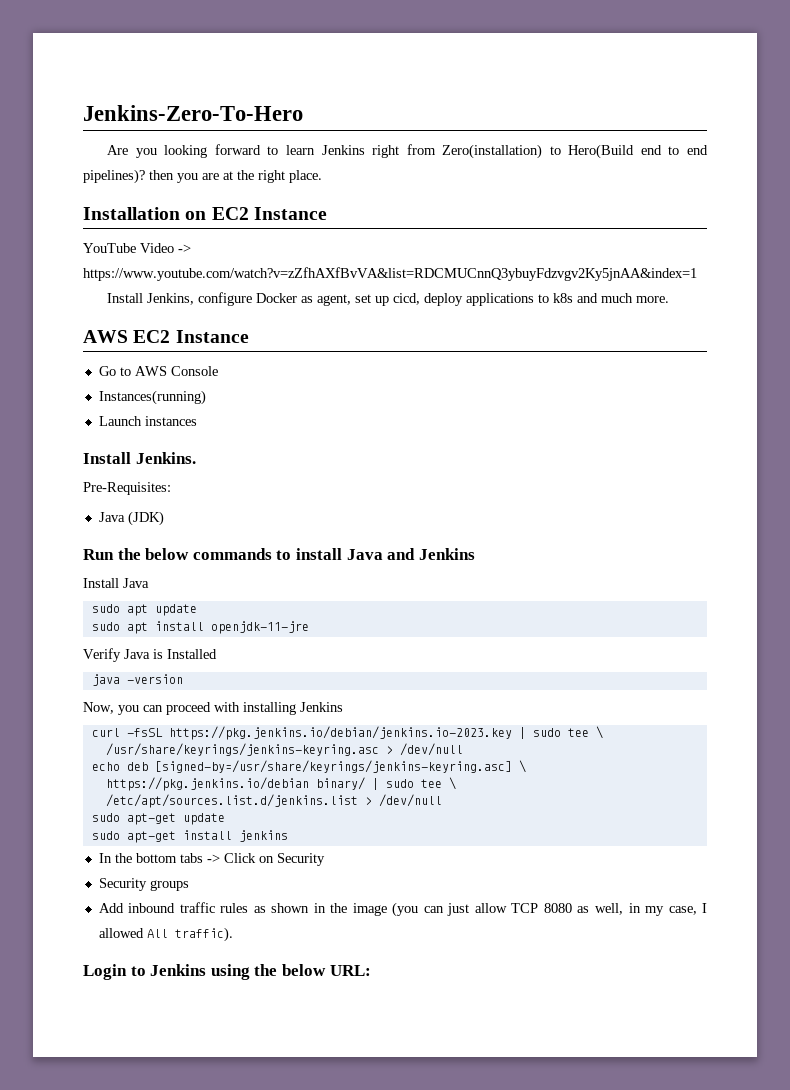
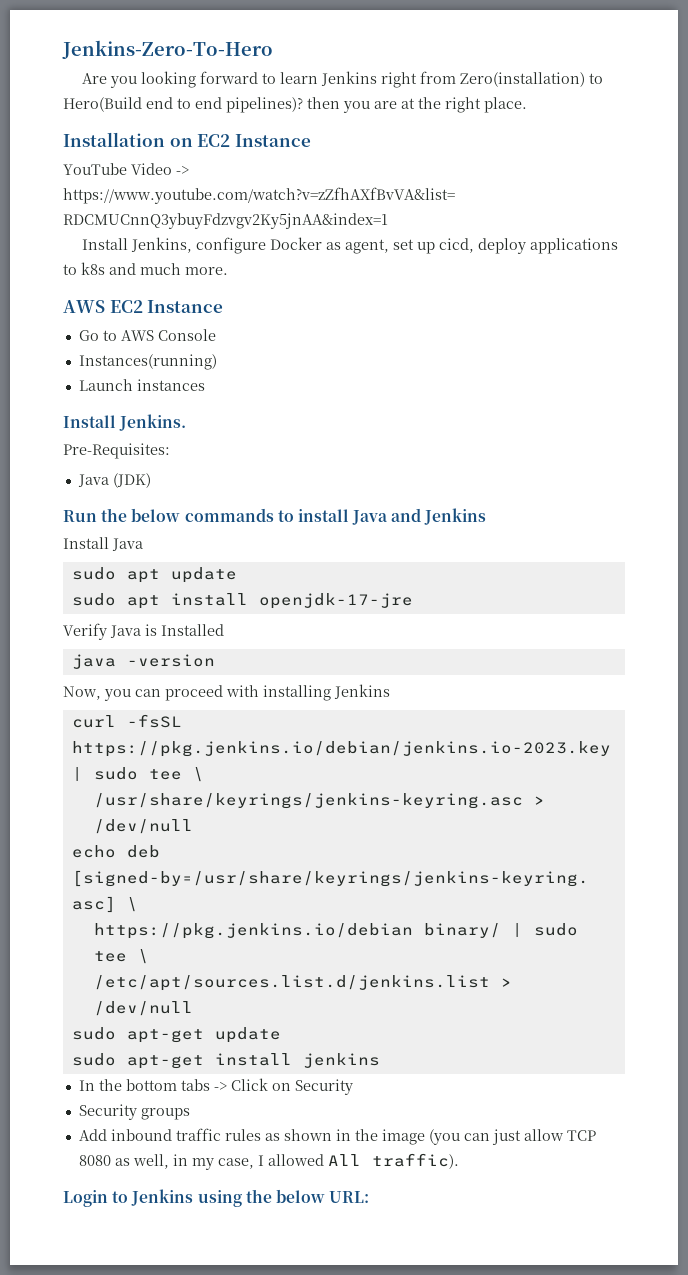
[210,621,309,634] openjdk-11-jre -> [258,593,413,609] openjdk-17-jre

